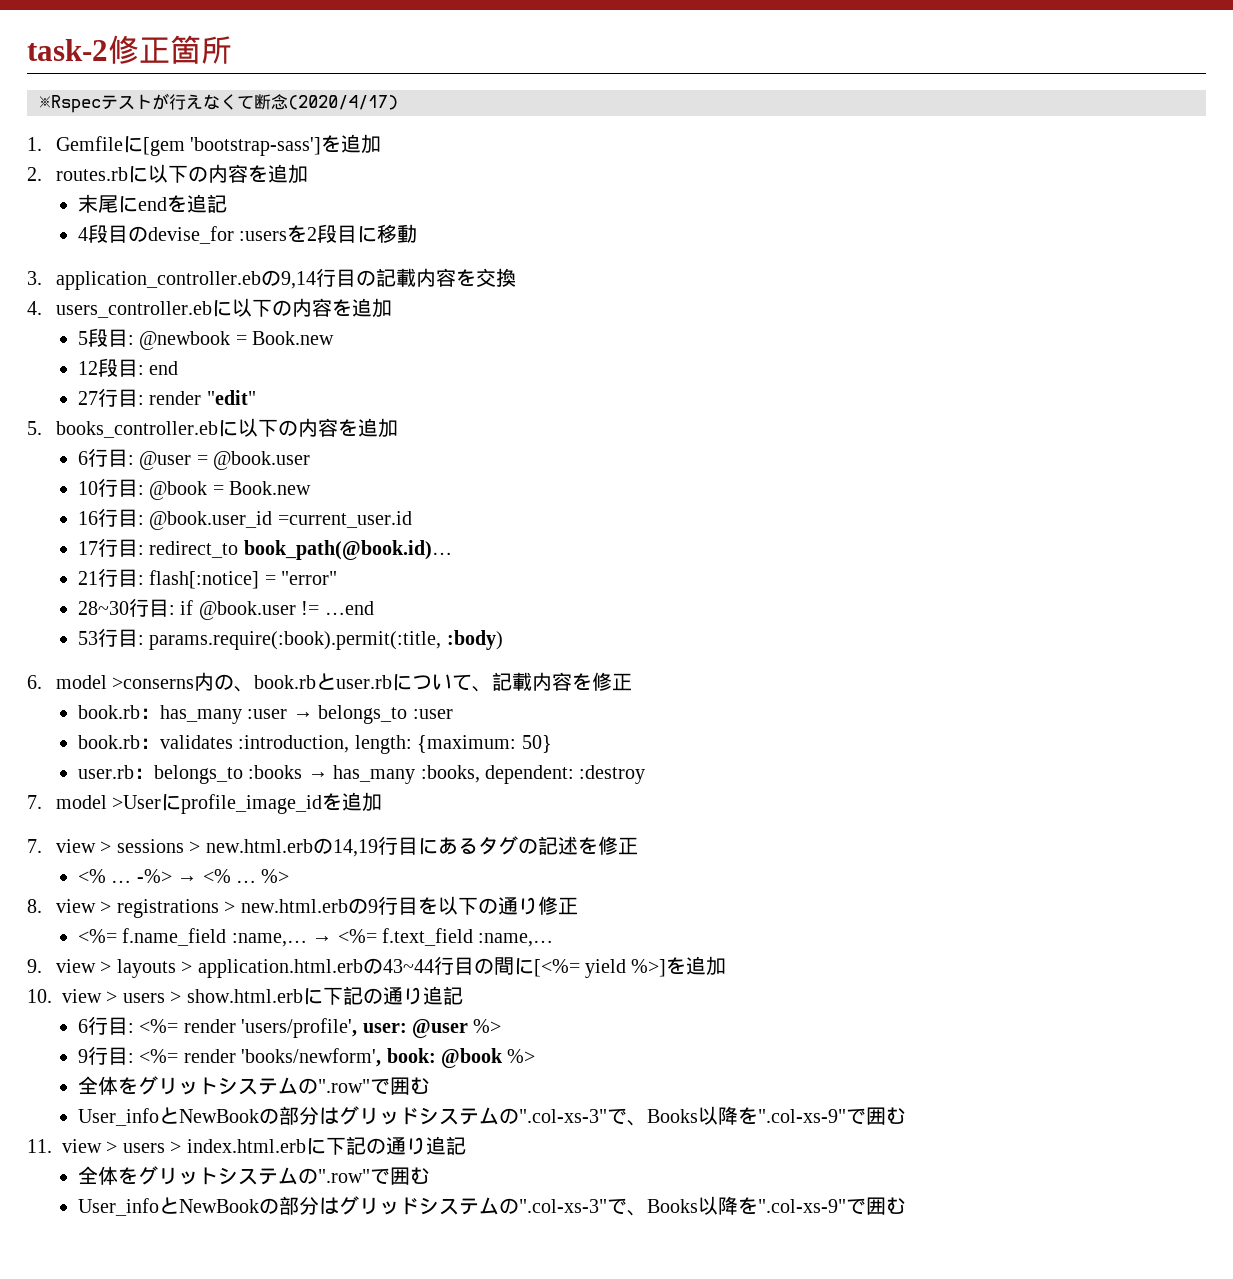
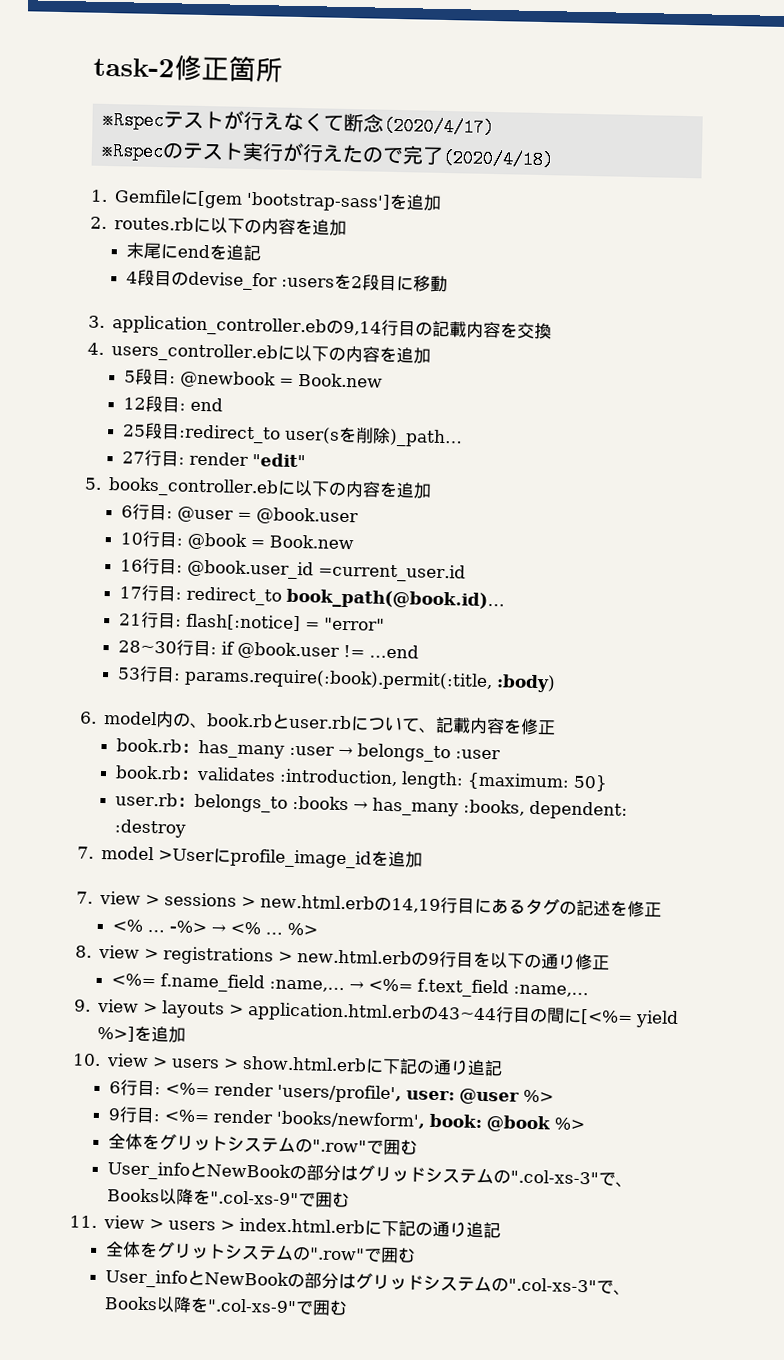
(398, 102) none -> [100,141,554,170] // ※Rspecのテスト実行が行えたので完了(2020/4/18)
(179, 368) none -> [123,422,464,448] // 25段目:redirect_to user(sを削除)_path…
[112,677,195,689] >conserns -> (158, 718) none

